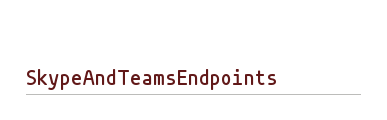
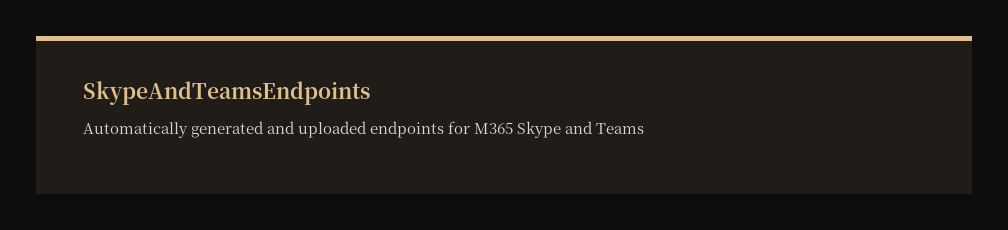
(278, 79) none -> [83,121,645,138] // Automatically generated and uploaded endpoints for M365 Skype and Teams

